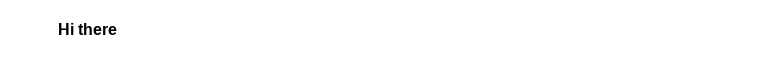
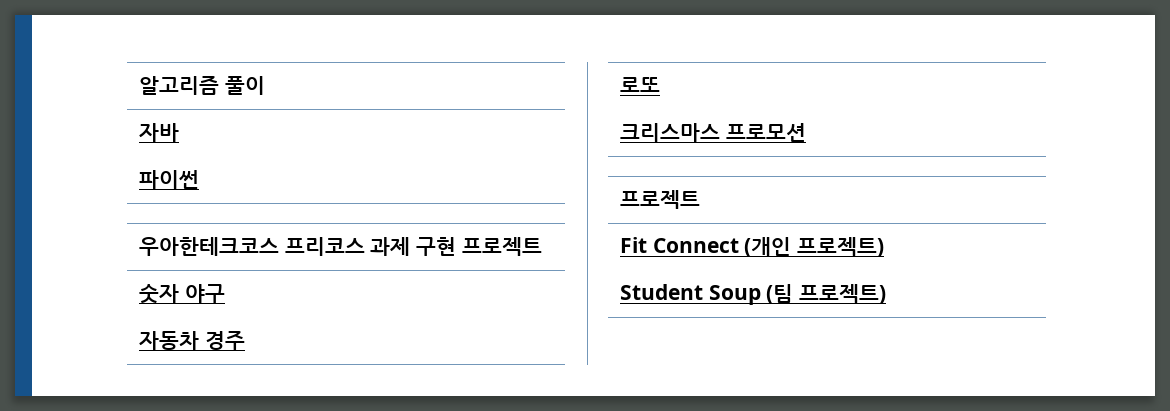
[58,23,118,35] Hi there -> [138,76,265,95] [138,123,179,142] [138,170,199,189] [138,237,542,256] [138,284,225,304] [138,331,245,350] [619,77,660,92] [619,123,806,142] [619,190,700,209] [619,237,884,257] [619,284,886,305] 알고리즘 풀이 // 자바 // 파이썬 // 우아한테크코스 프리코스 과제 구현 프로젝트 // 숫자 야구 // 자동차 경주 // 로또 // 크리스마스 프로모션 // 프로젝트 // Fit Connect (개인 프로젝트) // Student Soup (팀 프로젝트)

